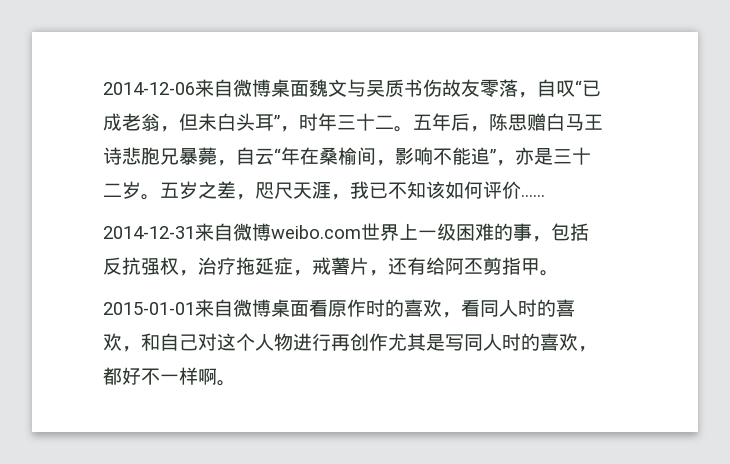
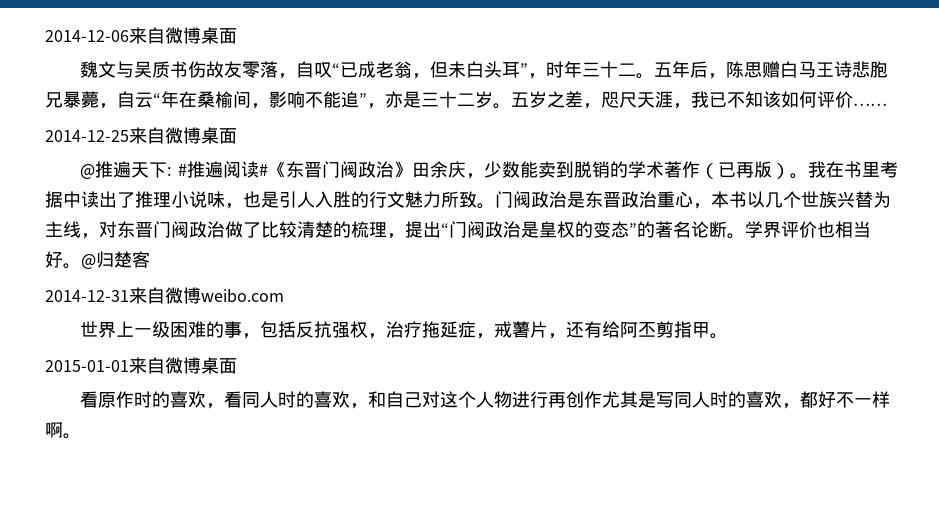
(309, 88) none -> (237, 36) //
(545, 195) none -> [45,127,237,144] [80,161,898,179] [45,191,891,209] [45,221,871,239] [45,251,150,269] // 2014-12-25来自微博桌面 // @推遍天下: #推遍阅读#《东晋门阀政治》田余庆，少数能卖到脱销的学术著作（已再版）。我在书里考据中读出了推理小说味，也是引人入胜的行文魅力所致。门阀政治是东晋政治重心，本书以几个世族兴替为主线，对东晋门阀政治做了比较清楚的梳理，提出“门阀政治是皇权的变态”的著名论断。学界评价也相当好。@归楚客
(361, 232) none -> (284, 296) //
(309, 308) none -> (237, 366) //

